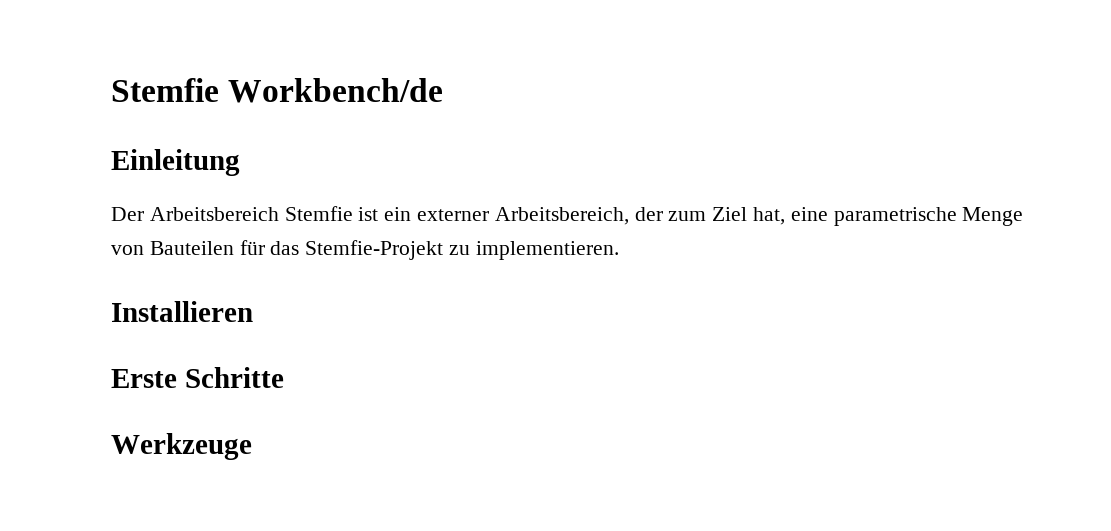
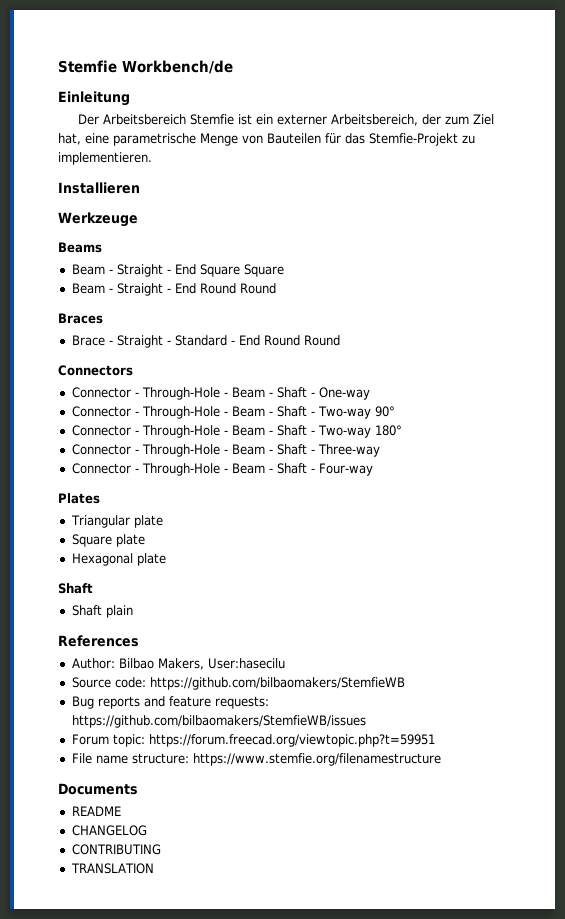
[111,367,284,388] [111,433,252,460] Erste Schritte // Werkzeuge -> [58,212,138,227] [58,242,102,253] [71,264,284,277] [71,283,276,296] [58,313,103,324] [71,335,340,348] [58,365,133,376] [71,387,370,400] [71,406,395,419] [71,425,402,438] [71,444,380,457] [71,463,373,476] [58,493,100,504] [70,515,163,528] [71,534,145,547] [71,553,166,566] [58,583,93,594] [71,605,133,618] [58,635,139,647] [71,658,285,670] [71,677,405,690] [71,696,269,709] [71,715,366,728] [71,734,435,747] [71,753,441,766] [58,783,138,795] [71,806,121,816] [71,825,147,836] [71,844,161,855] [70,863,154,874] Werkzeuge // Beams // Beam - Straight - End Square Square // Beam - Straight - End Round Round // Braces // Brace - Straight - Standard - End Round Round // Connectors // Connector - Through-Hole - Beam - Shaft - One-way // Connector - Through-Hole - Beam - Shaft - Two-way 90° // Connector - Through-Hole - Beam - Shaft - Two-way 180° // Connector - Through-Hole - Beam - Shaft - Three-way // Connector - Through-Hole - Beam - Shaft - Four-way // Plates // Triangular plate // Square plate // Hexagonal plate // Shaft // Shaft plain // References // Author: Bilbao Makers, User:hasecilu // Source code: https://github.com/bilbaomakers/StemfieWB // Bug reports and feature requests: https://github.com/bilbaomakers/StemfieWB/issues // Forum topic: https://forum.freecad.org/viewtopic.php?t=59951 // File name structure: https://www.stemfie.org/filenamestructure // Documents // README // CHANGELOG // CONTRIBUTING // TRANSLATION

